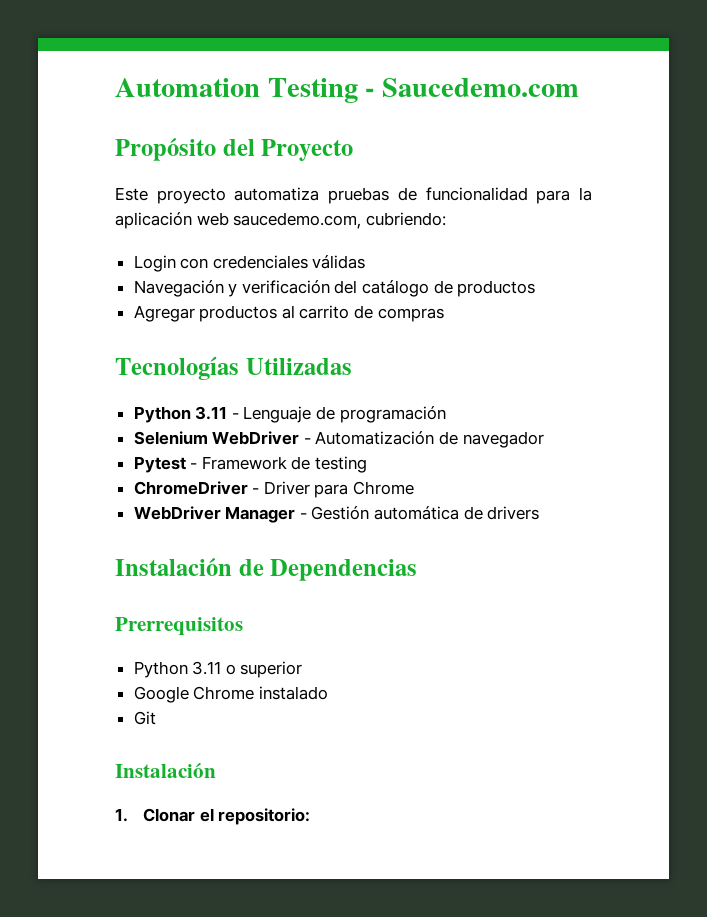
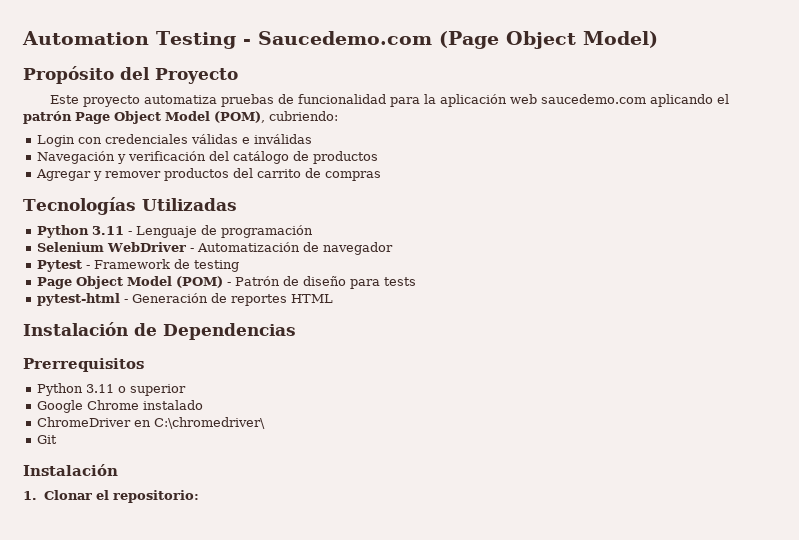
(580, 87) none -> [438,31,658,49] (Page Object Model)
[233,212,362,229] saucedemo.com, -> [540,94,729,107] [23,111,265,124] saucedemo.com aplicando el patrón Page Object Model (POM),
(366, 262) none -> [242,134,313,144] e inválidas
[199,305,295,322] productos al -> [93,168,254,181] y remover productos del
[133,481,415,498] [133,506,540,523] ChromeDriver - Driver para Chrome // WebDriver Manager - Gestión automática de drivers -> [37,276,417,289] [37,293,334,306] Page Object Model (POM) - Patrón de diseño para tests // pytest-html - Generación de reportes HTML
(328, 693) none -> [37,417,266,429] // ChromeDriver en C:\chromedriver\

